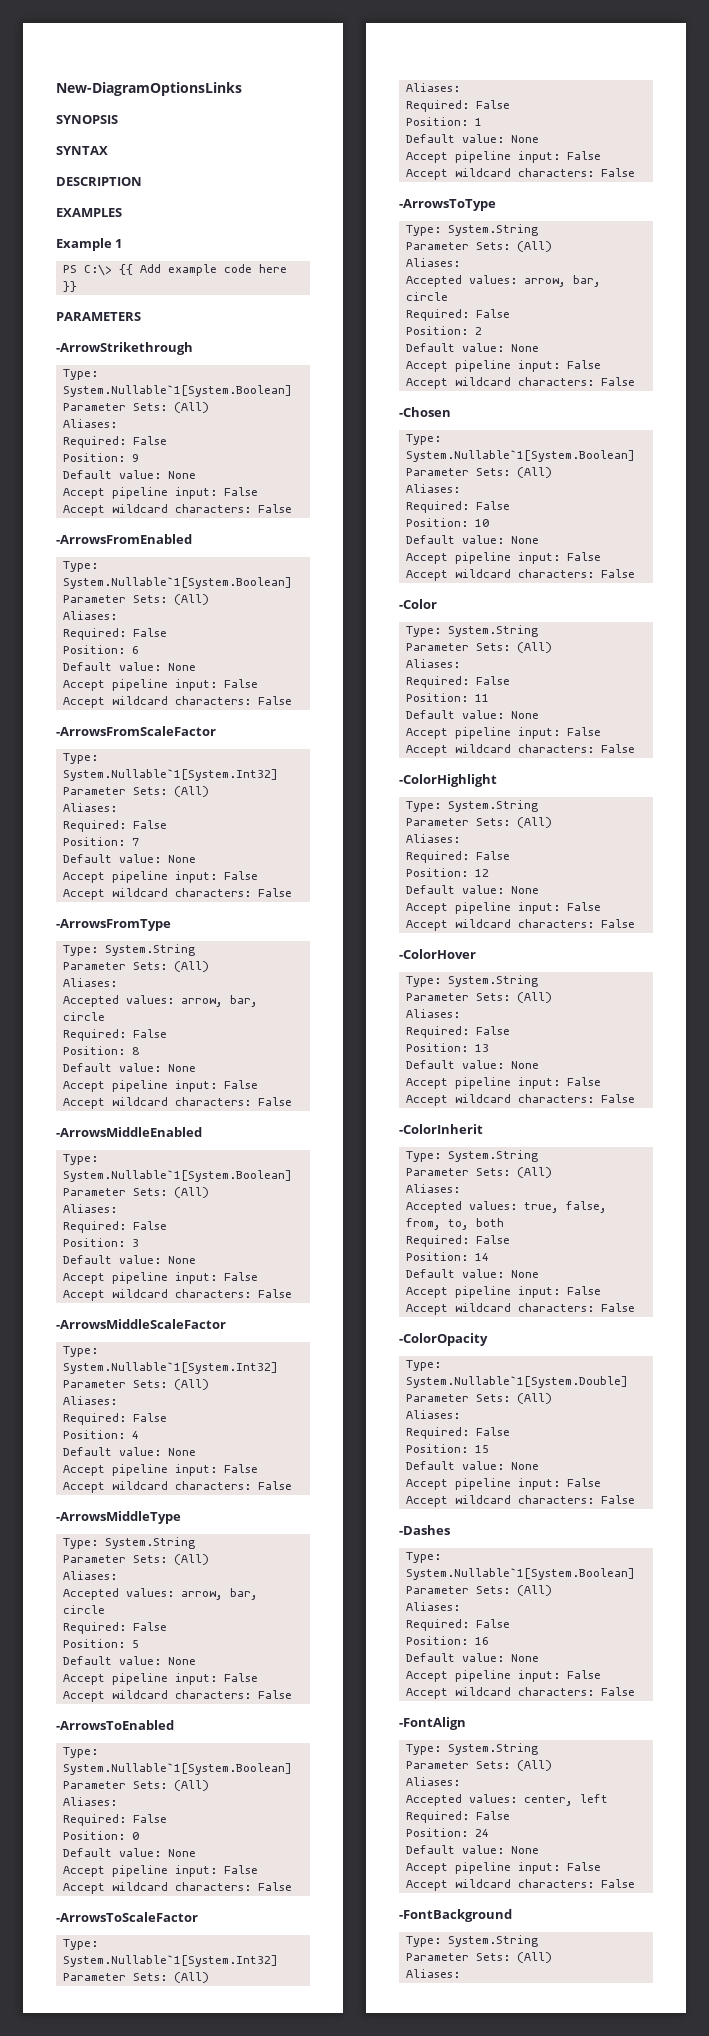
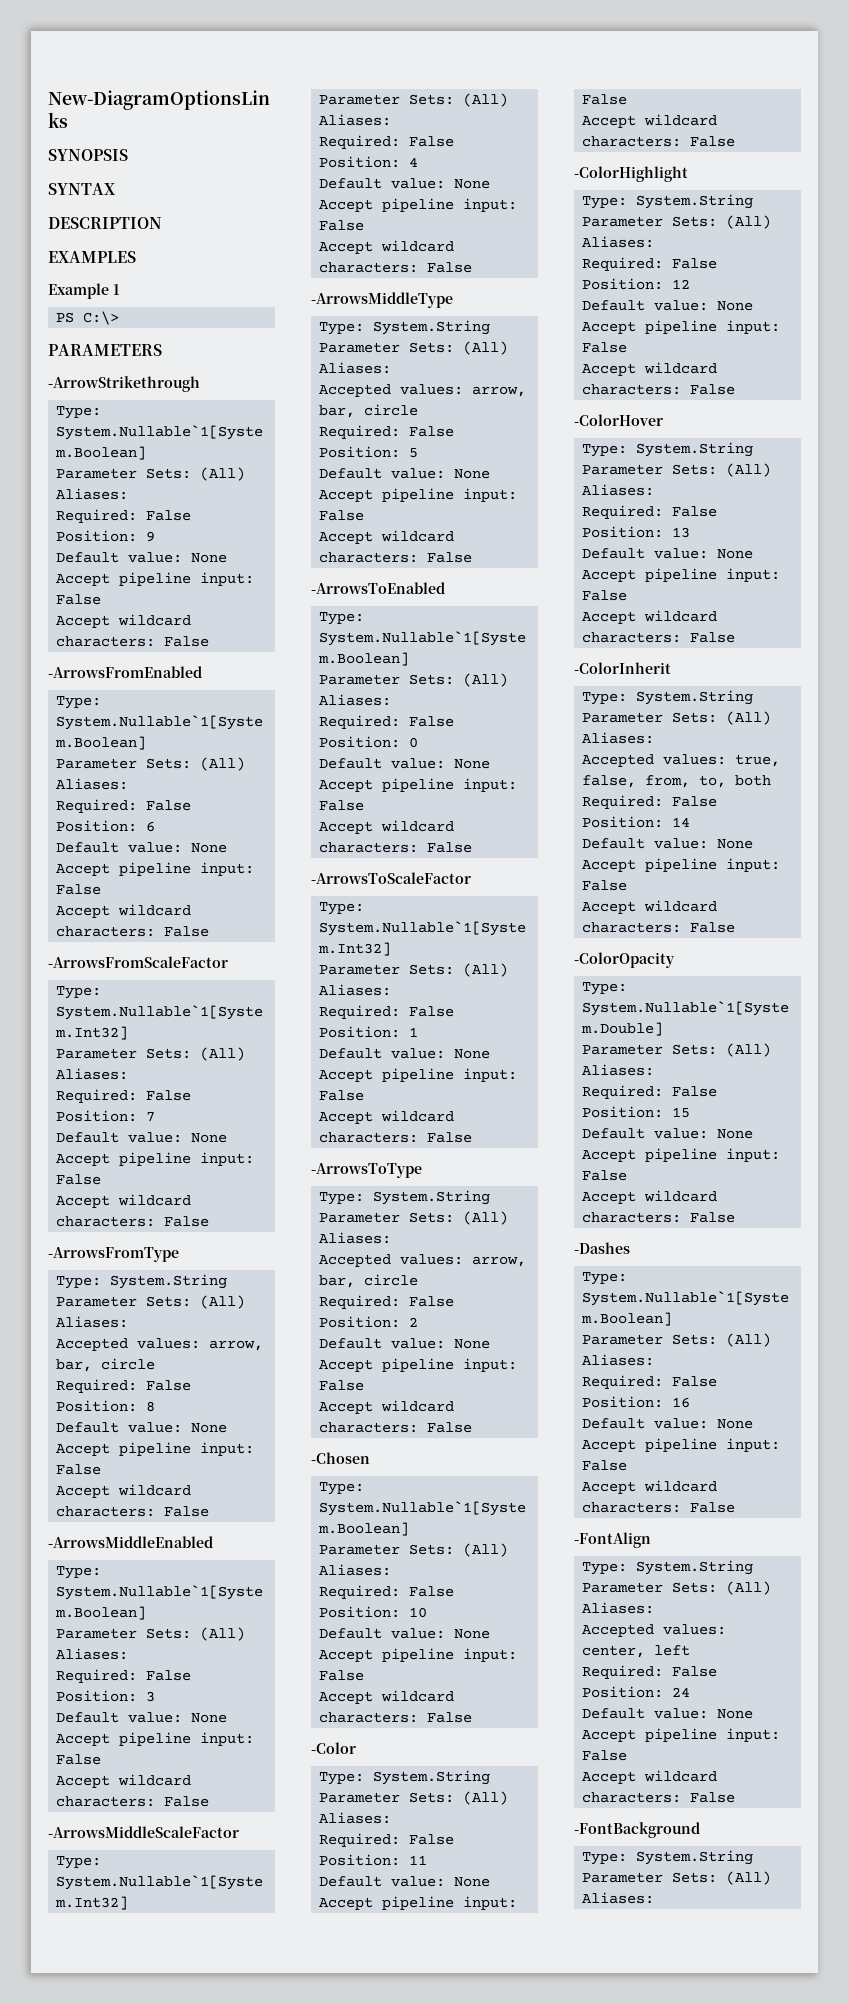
[119,264,288,276] [63,281,78,292] {{ Add example code here }} -> (119, 318) none

